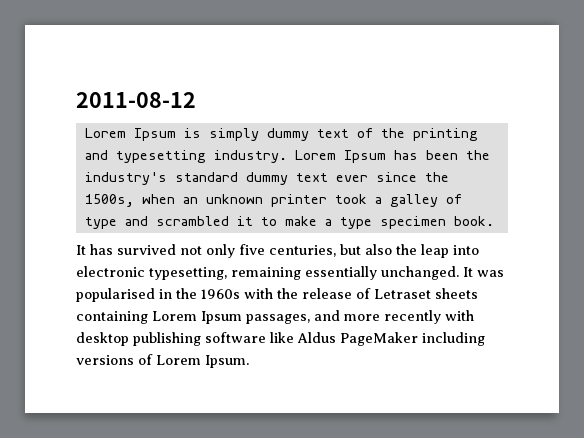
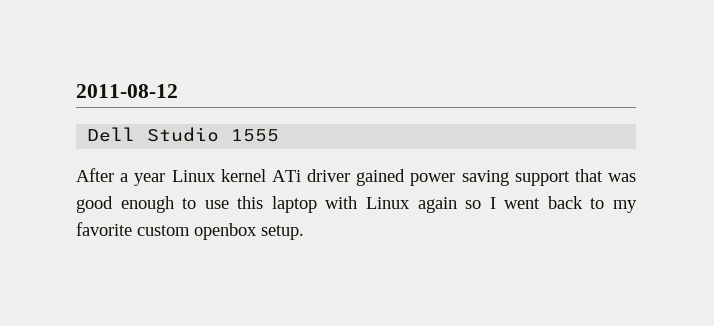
[84,128,478,141] [84,150,490,163] [84,172,449,185] [84,194,462,207] [84,216,494,229] [76,244,479,258] [76,266,504,280] [76,288,478,302] [76,310,474,324] [76,332,485,346] [76,354,249,368] Lorem Ipsum is simply dummy text of the printing and typesetting industry. Lorem Ipsum has been the industry's standard dummy text ever since the 1500s, when an unknown printer took a galley of type and scrambled it to make a type specimen book. // It has survived not only five centuries, but also the leap into electronic typesetting, remaining essentially unchanged. It was popularised in the 1960s with the release of Letraset sheets containing Lorem Ipsum passages, and more recently with desktop publishing software like Aldus PageMaker including versions of Lorem Ipsum. -> [87,127,280,142] [76,168,637,186] [76,196,637,213] [76,222,304,240] Dell Studio 1555 // After a year Linux kernel ATi driver gained power saving support that was good enough to use this laptop with Linux again so I went back to my favorite custom openbox setup.

